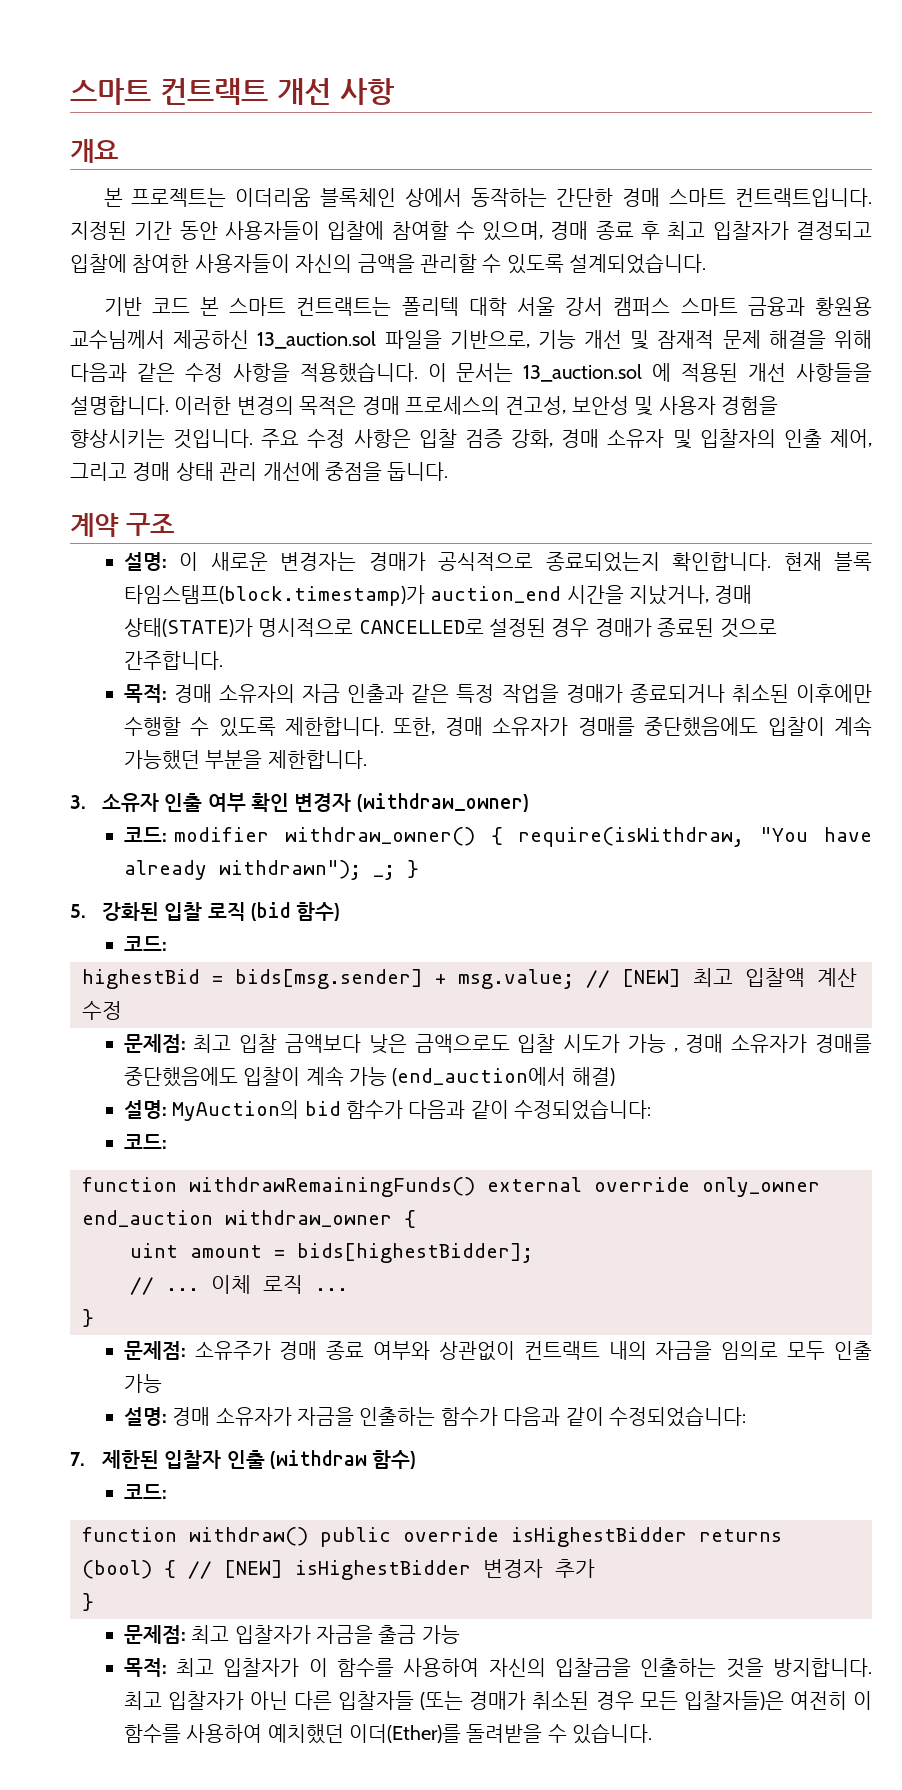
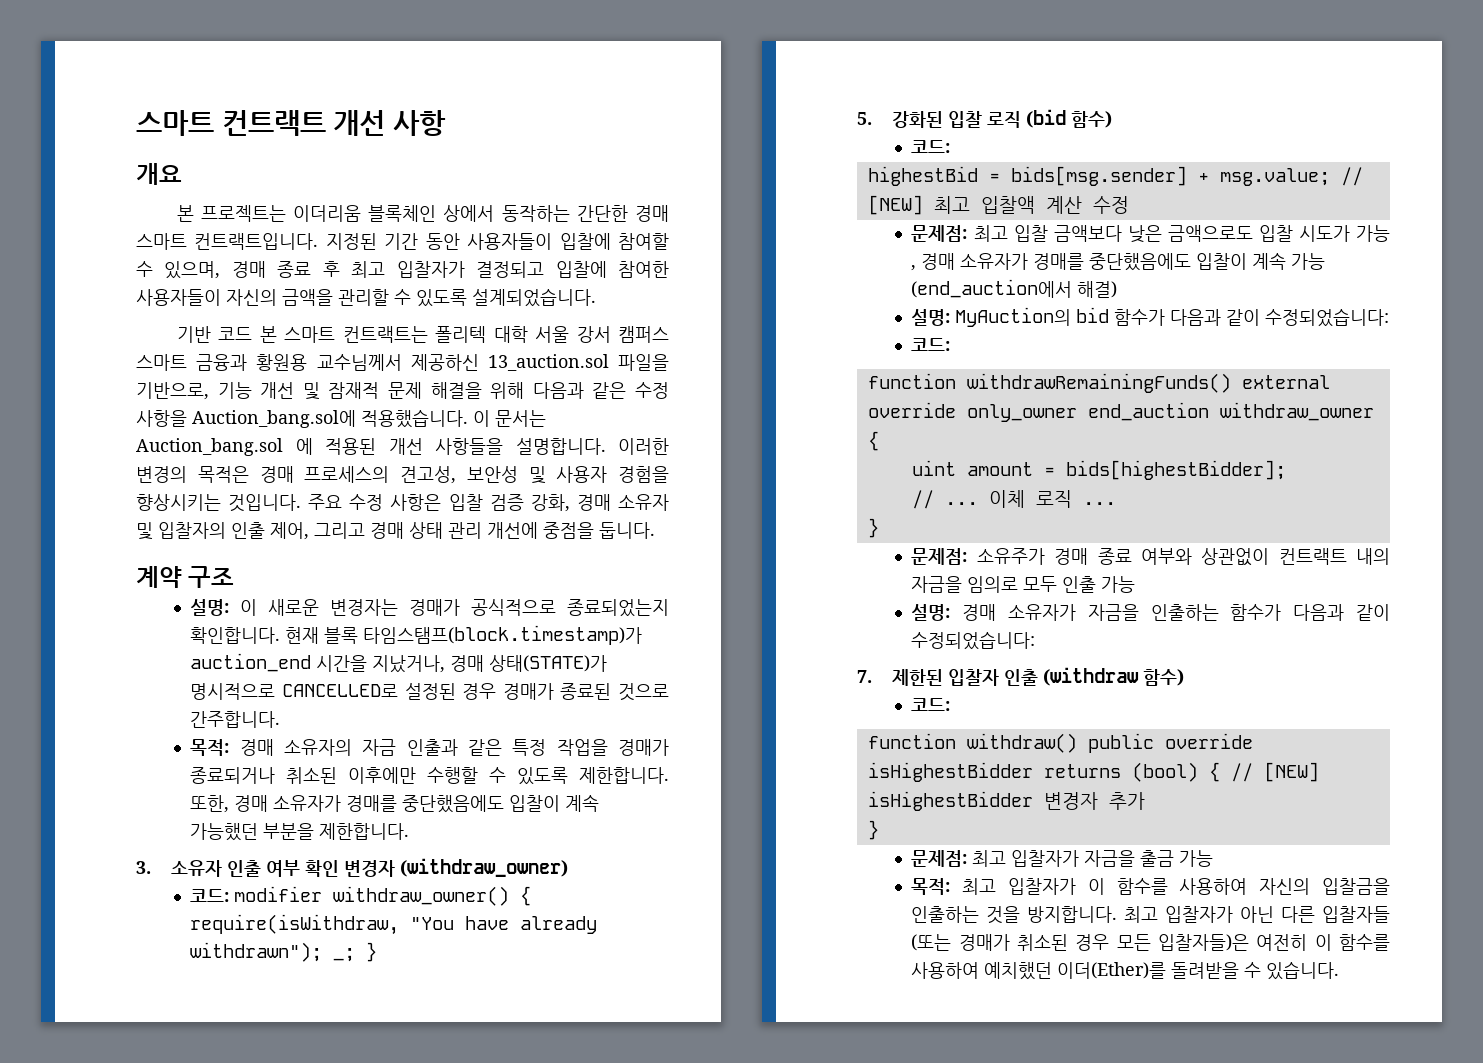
(290, 372) none -> [192,410,356,428] Auction_bang.sol에
[523,364,643,382] 13_auction.sol -> [136,438,283,456] Auction_bang.sol

